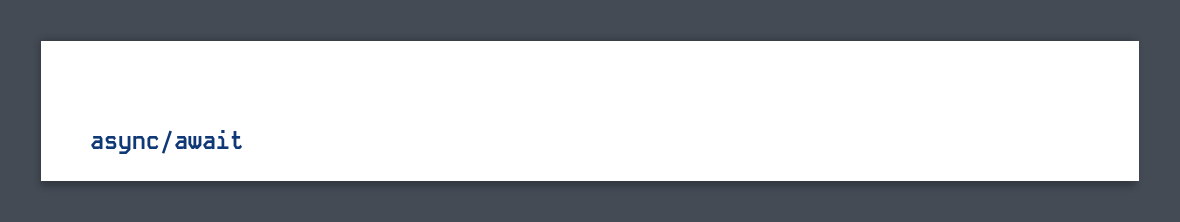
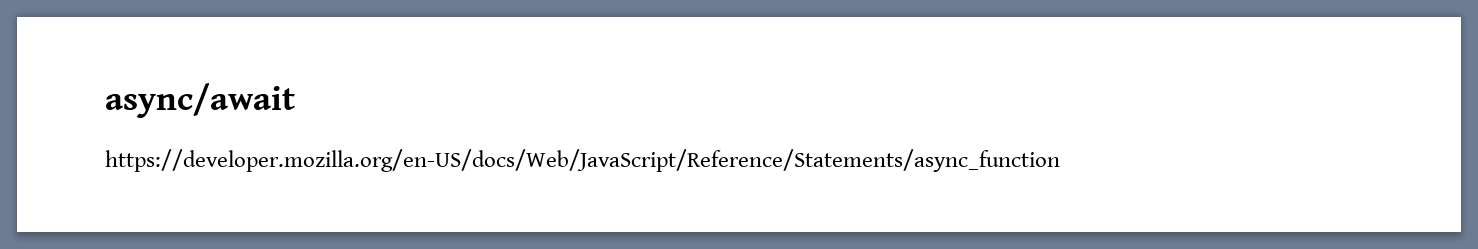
(244, 142) none -> [105,149,1060,172] // https://developer.mozilla.org/en-US/docs/Web/JavaScript/Reference/Statements/async_function

